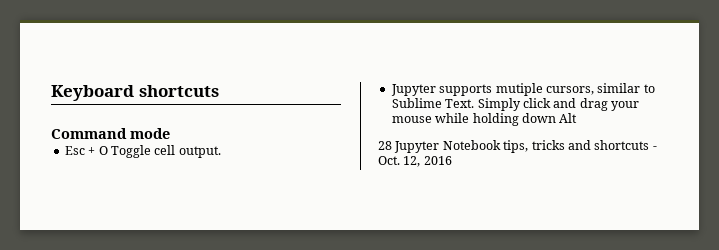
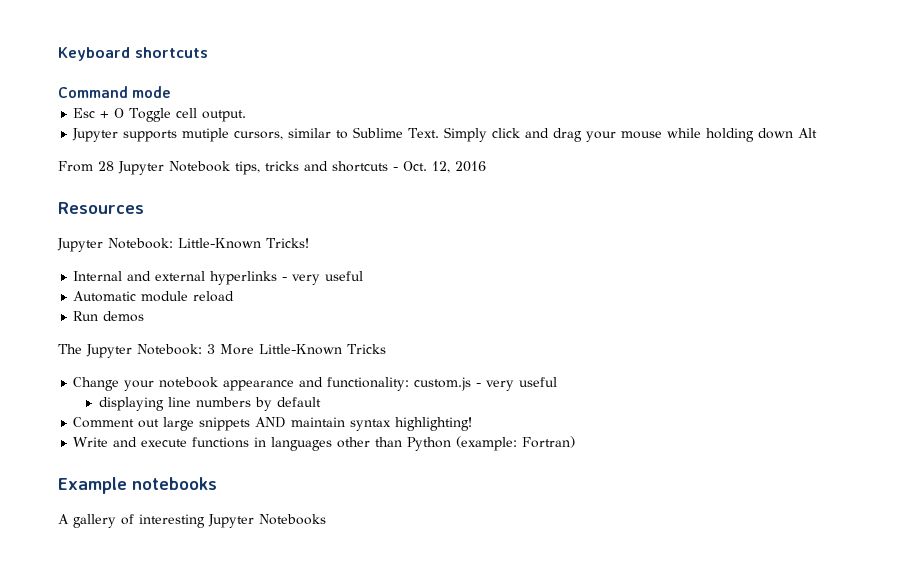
(578, 118) none -> [58,161,93,172] From
(452, 160) none -> [58,202,144,214] [57,238,309,252] [73,271,364,285] [73,291,235,302] [73,311,145,322] [58,344,386,358] [73,377,558,391] [98,397,321,411] [73,417,473,431] [73,436,576,451] [58,477,217,494] [58,514,326,528] // Resources // Jupyter Notebook: Little-Known Tricks! // Internal and external hyperlinks - very useful // Automatic module reload // Run demos // The Jupyter Notebook: 3 More Little-Known Tricks // Change your notebook appearance and functionality: custom.js - very useful // displaying line numbers by default // Comment out large snippets AND maintain syntax highlighting! // Write and execute functions in languages other than Python (example: Fortran) // Example notebooks // A gallery of interesting Jupyter Notebooks

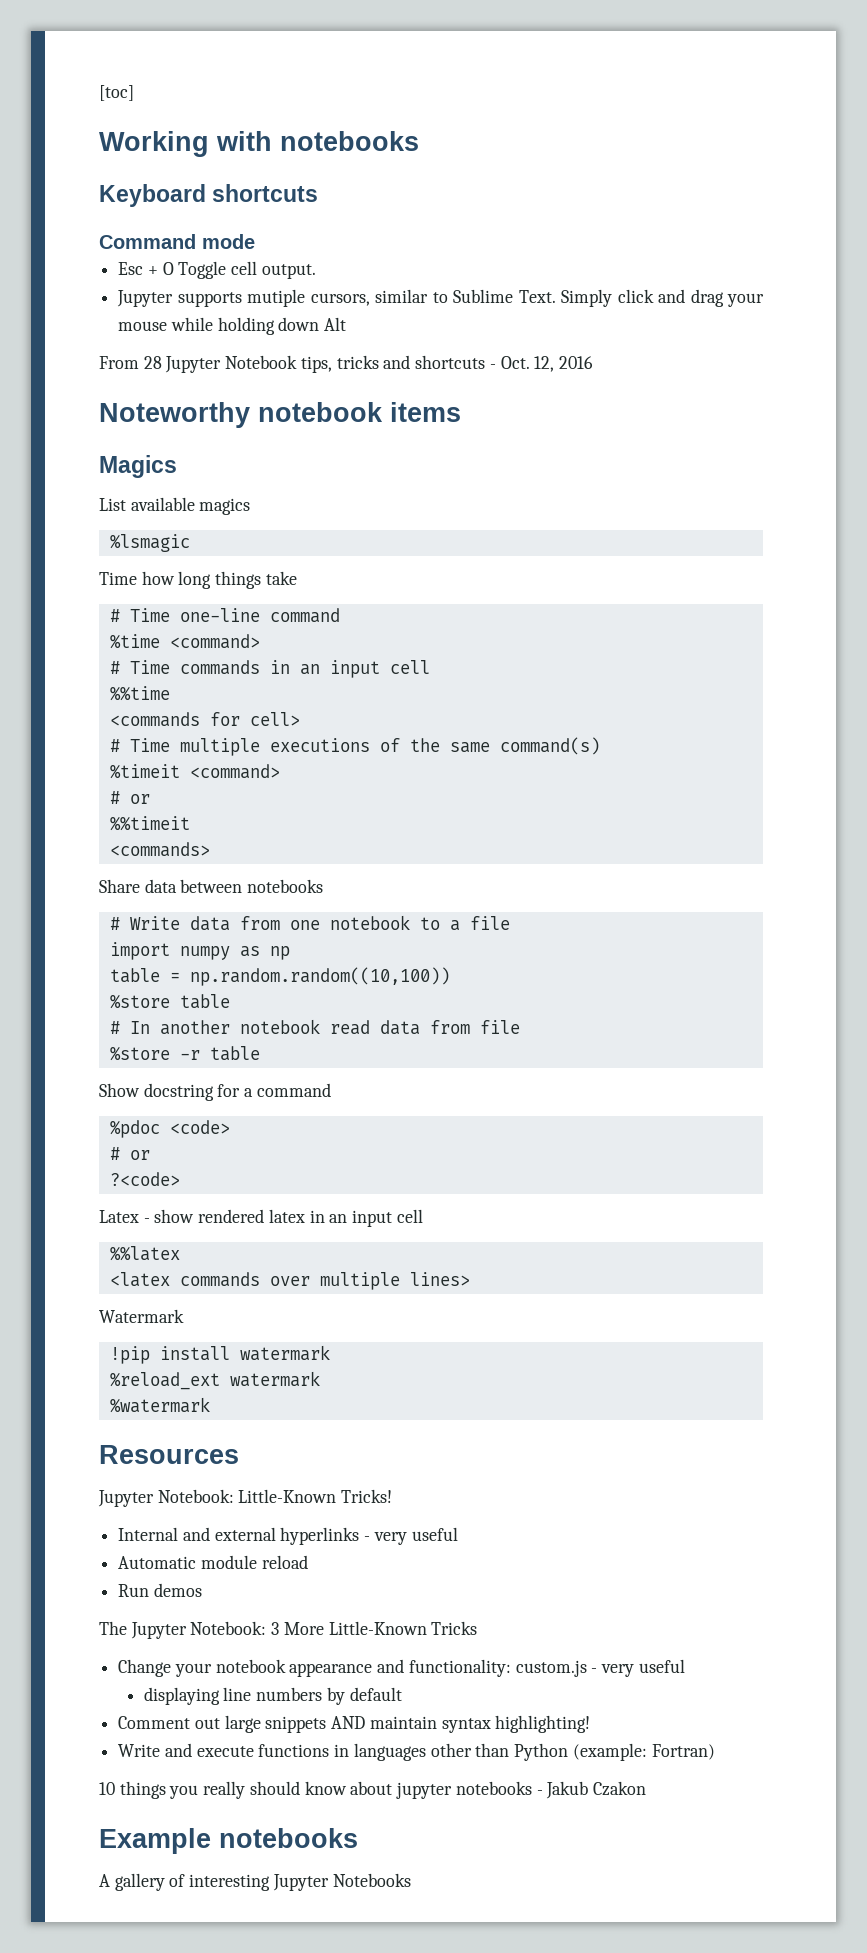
(58, 54) none -> [99,85,134,101] [99,131,419,157] [toc] // Working with notebooks //
(486, 166) none -> [99,402,461,428] [99,455,177,478] [99,497,251,515] [109,534,190,552] [99,571,297,589] [109,608,340,623] [109,634,260,649] [109,660,430,678] [109,686,170,701] [109,712,300,727] [109,737,600,756] [109,764,280,779] [109,791,150,804] [109,816,190,831] [109,842,210,857] [99,879,324,893] [109,915,510,931] [109,942,290,960] [109,967,450,986] [109,994,230,1009] [109,1019,520,1035] [109,1046,260,1061] [99,1083,331,1101] [109,1120,230,1138] [109,1147,150,1160] [109,1172,180,1186] [99,1209,423,1227] [109,1246,180,1261] [109,1272,470,1290] [99,1309,184,1323] [109,1345,330,1364] [109,1371,320,1390] [109,1397,210,1413] // Noteworthy notebook items // Magics // List available magics // %lsmagic // Time how long things take // # Time one-line command // %time <command> // # Time commands in an input cell // %%time // <commands for cell> // # Time multiple executions of the same command(s) // %timeit <command> // # or // %%timeit // <commands> // Share data between notebooks // # Write data from one notebook to a file // import numpy as np // table = np.random.random((10,100)) // %store table // # In another notebook read data from file // %store -r table // Show docstring for a command // %pdoc <code> // # or // ?<code> // Latex - show rendered latex in an input cell // %%latex // <latex commands over multiple lines> // Watermark // !pip install watermark // %reload_ext watermark // %watermark
(576, 442) none -> [99,1781,646,1799] // 10 things you really should know about jupyter notebooks - Jakub Czakon

